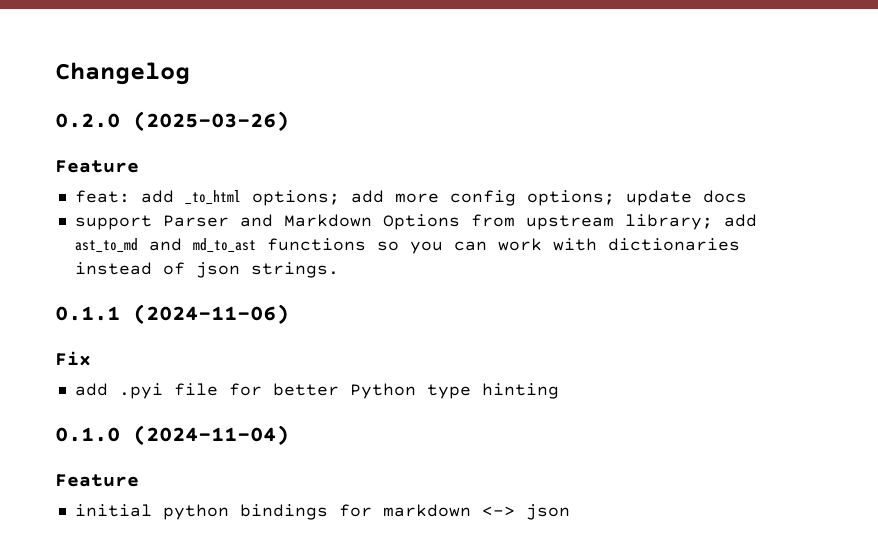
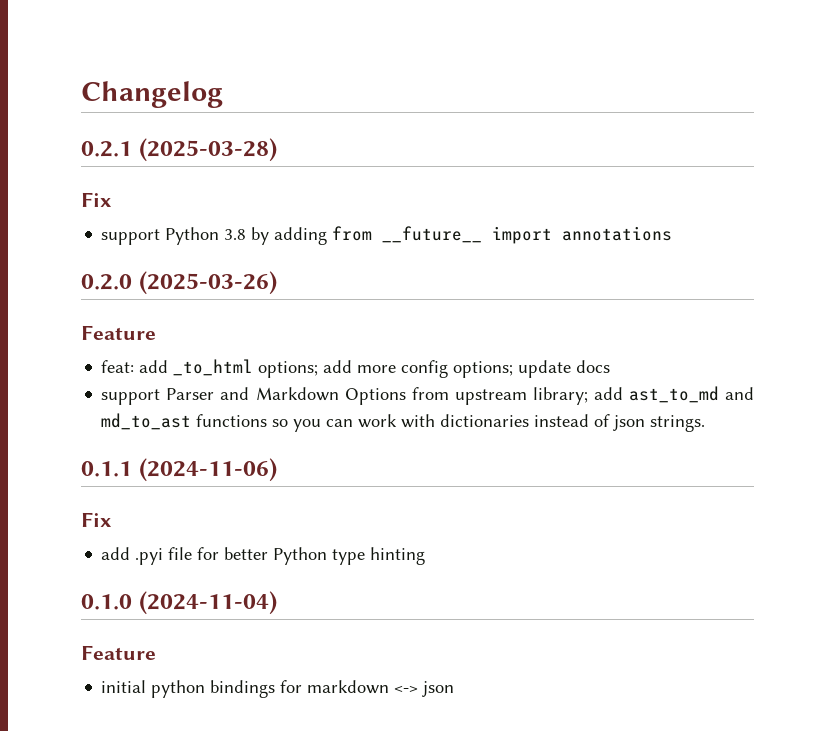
(190, 73) none -> [81,138,277,162] [81,192,112,207] [101,226,673,245] // 0.2.1 (2025-03-28) // Fix // support Python 3.8 by adding from __future__ import annotations

